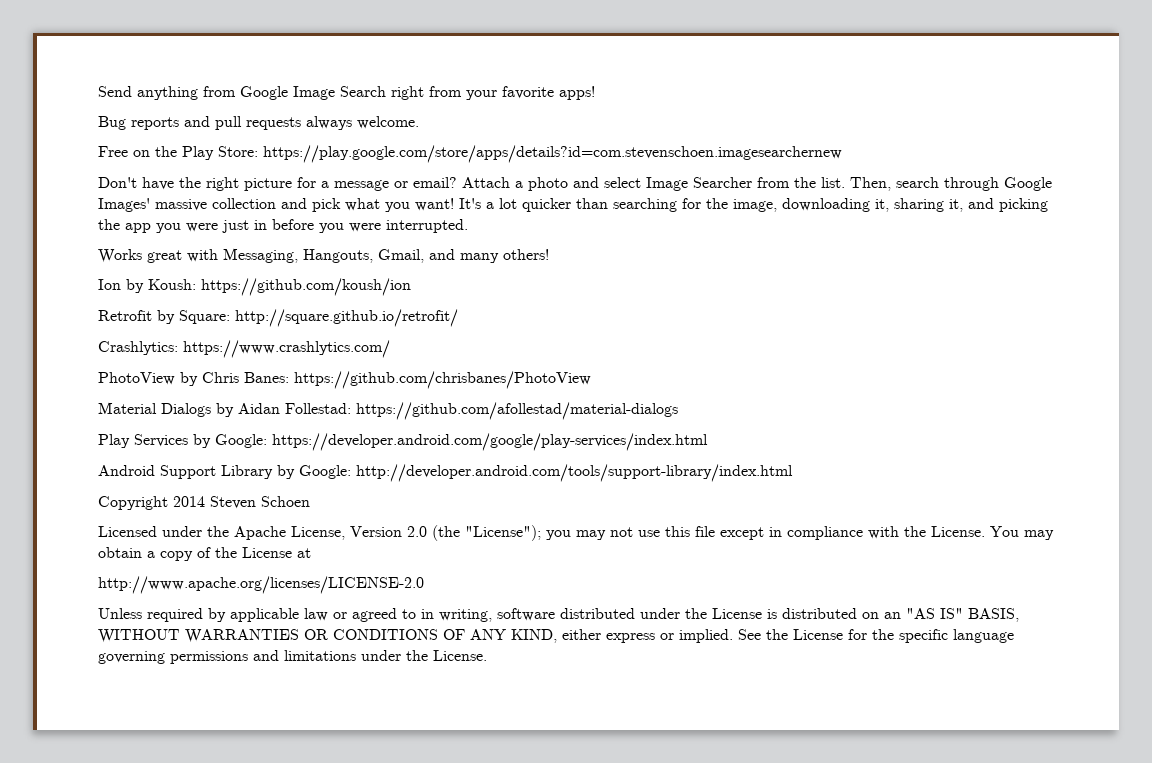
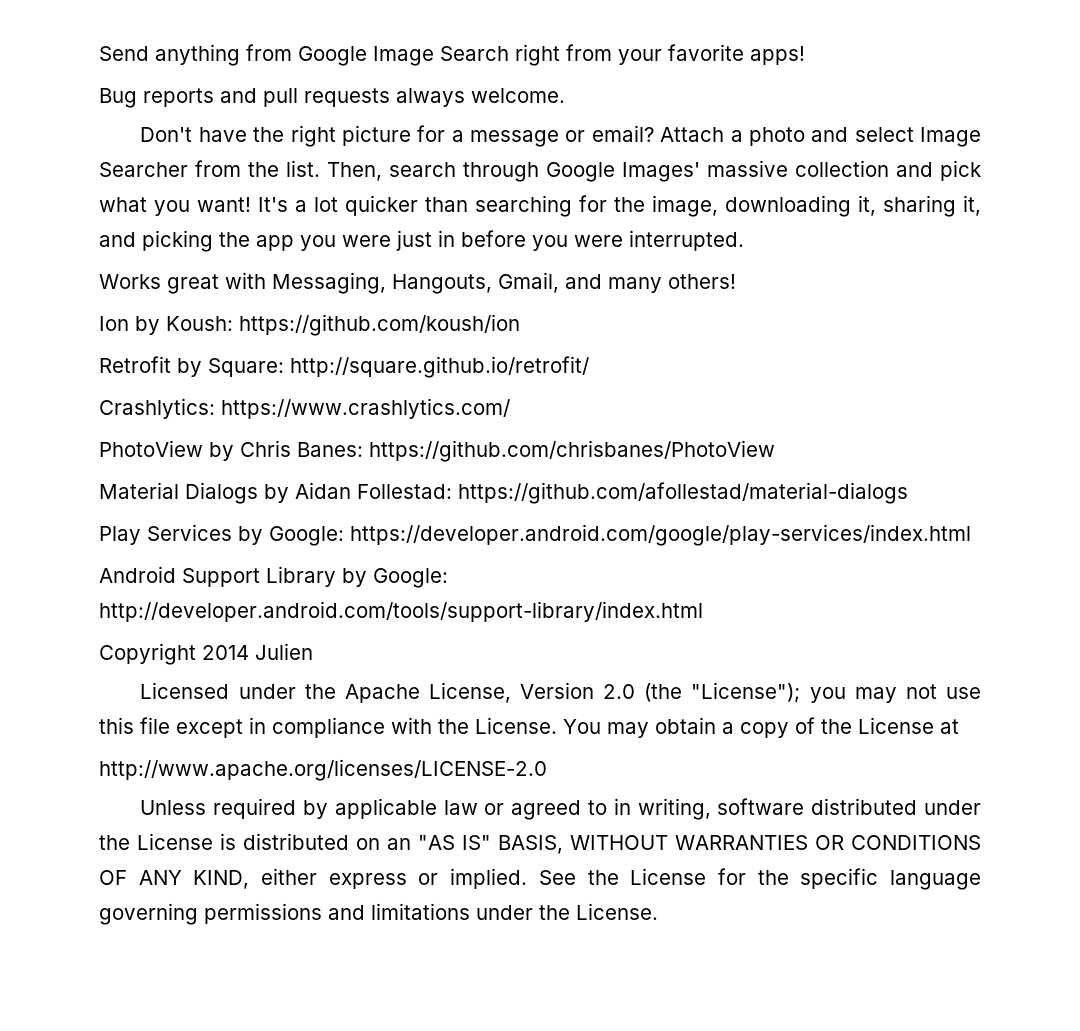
[98,145,842,163] // Free on the Play Store: https://play.google.com/store/apps/details?id=com.stevenschoen.imagesearchernew -> (565, 95) none
[210,496,310,509] Steven Schoen -> [255,643,313,660] Julien

